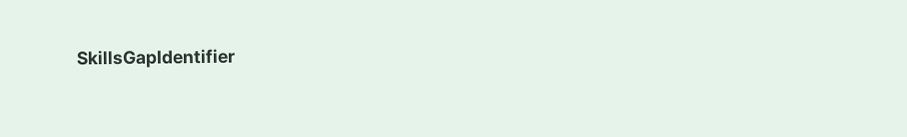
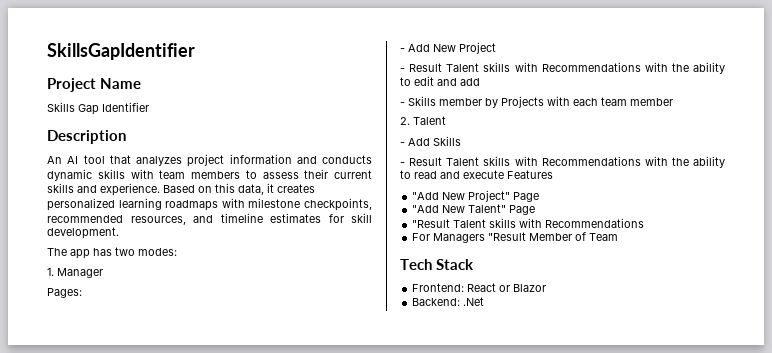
(235, 58) none -> [47,78,142,92] [47,102,149,115] [47,130,126,144] [47,154,372,167] [47,169,372,181] [47,183,315,196] [47,198,372,211] [47,213,372,225] [47,227,119,239] [47,247,177,259] [47,268,103,278] [47,288,82,298] [400,42,496,54] [400,62,725,74] [400,76,480,86] [400,96,673,108] [400,116,446,125] [400,136,461,146] [400,156,725,168] [400,170,553,179] [412,190,540,202] [412,204,536,215] [412,218,645,228] [412,232,619,243] [400,259,475,270] [412,283,547,292] [412,297,485,306] // Project Name // Skills Gap Identifier // Description // An AI tool that analyzes project information and conducts dynamic skills with team members to assess their current skills and experience. Based on this data, it creates personalized learning roadmaps with milestone checkpoints, recommended resources, and timeline estimates for skill development. // The app has two modes: // 1. Manager // Pages: // - Add New Project // - Result Talent skills with Recommendations with the ability to edit and add // - Skills member by Projects with each team member // 2. Talent // - Add Skills // - Result Talent skills with Recommendations with the ability to read and execute Features // "Add New Project" Page // "Add New Talent" Page // "Result Talent skills with Recommendations // For Managers "Result Member of Team // Tech Stack // Frontend: React or Blazor // Backend: .Net

